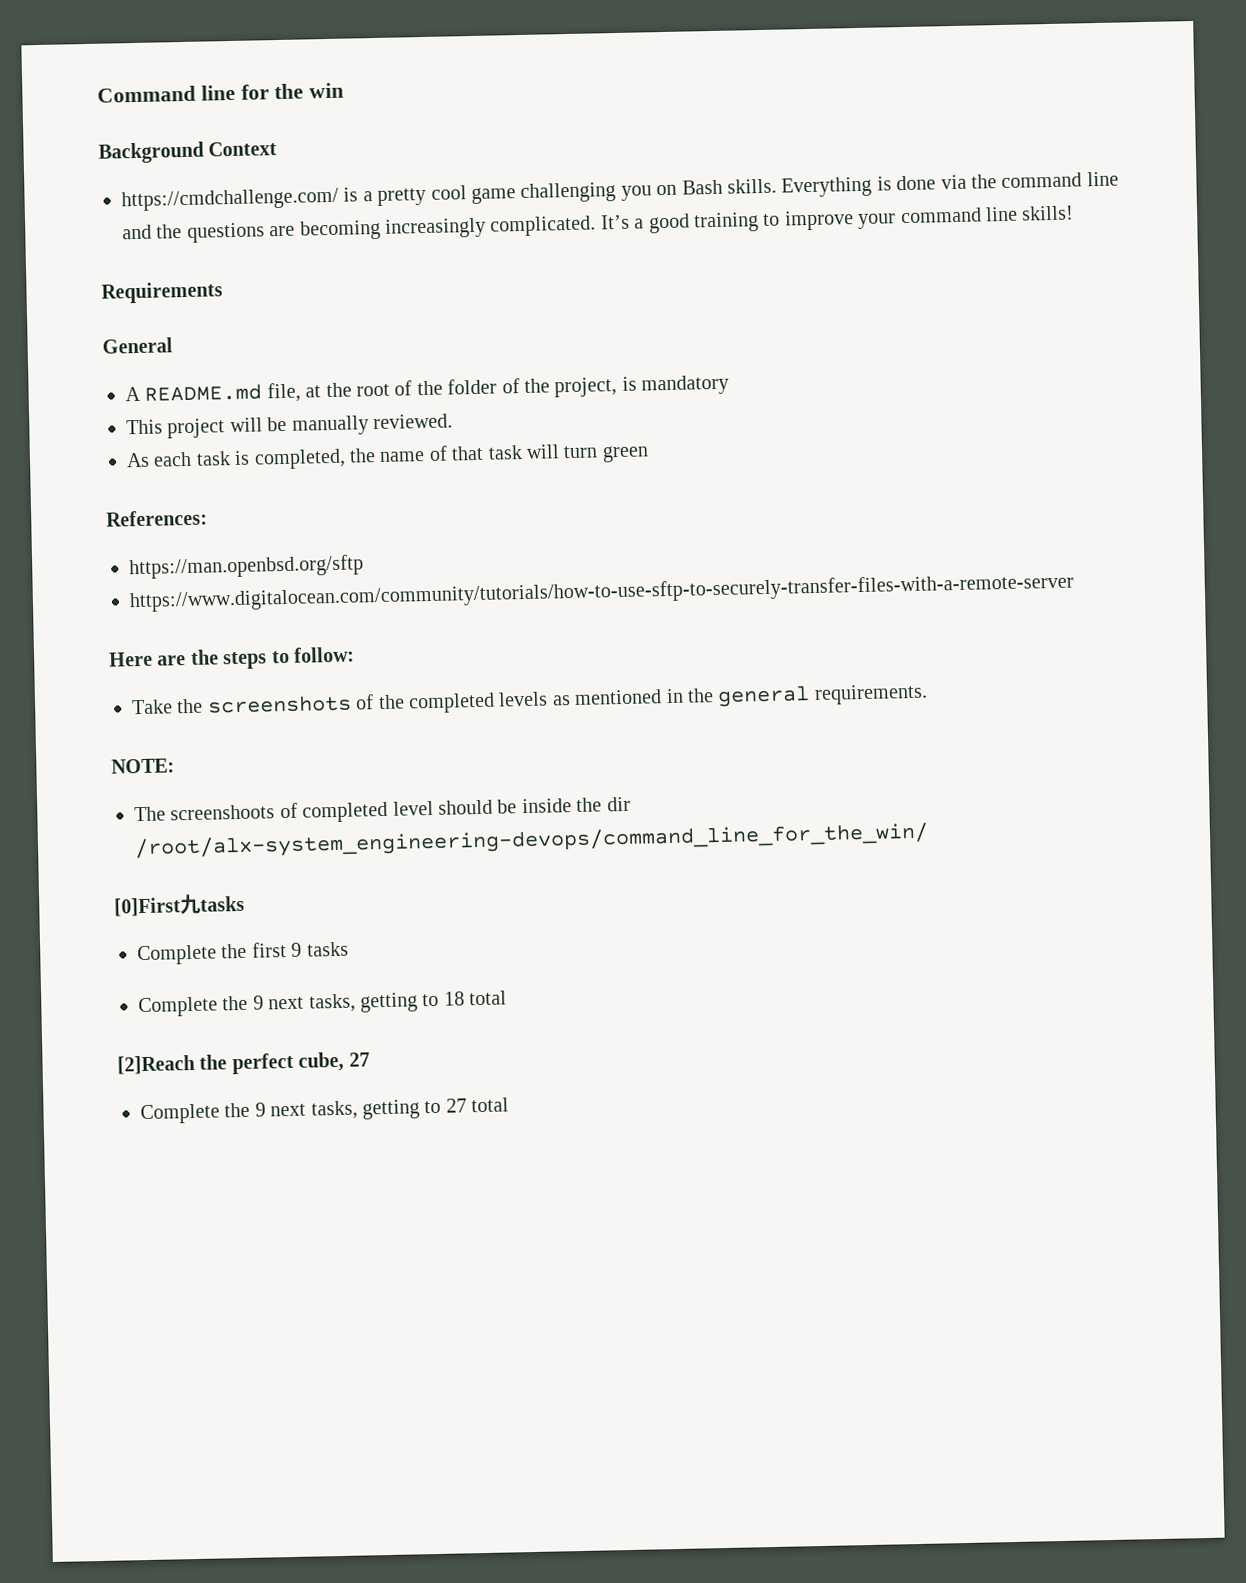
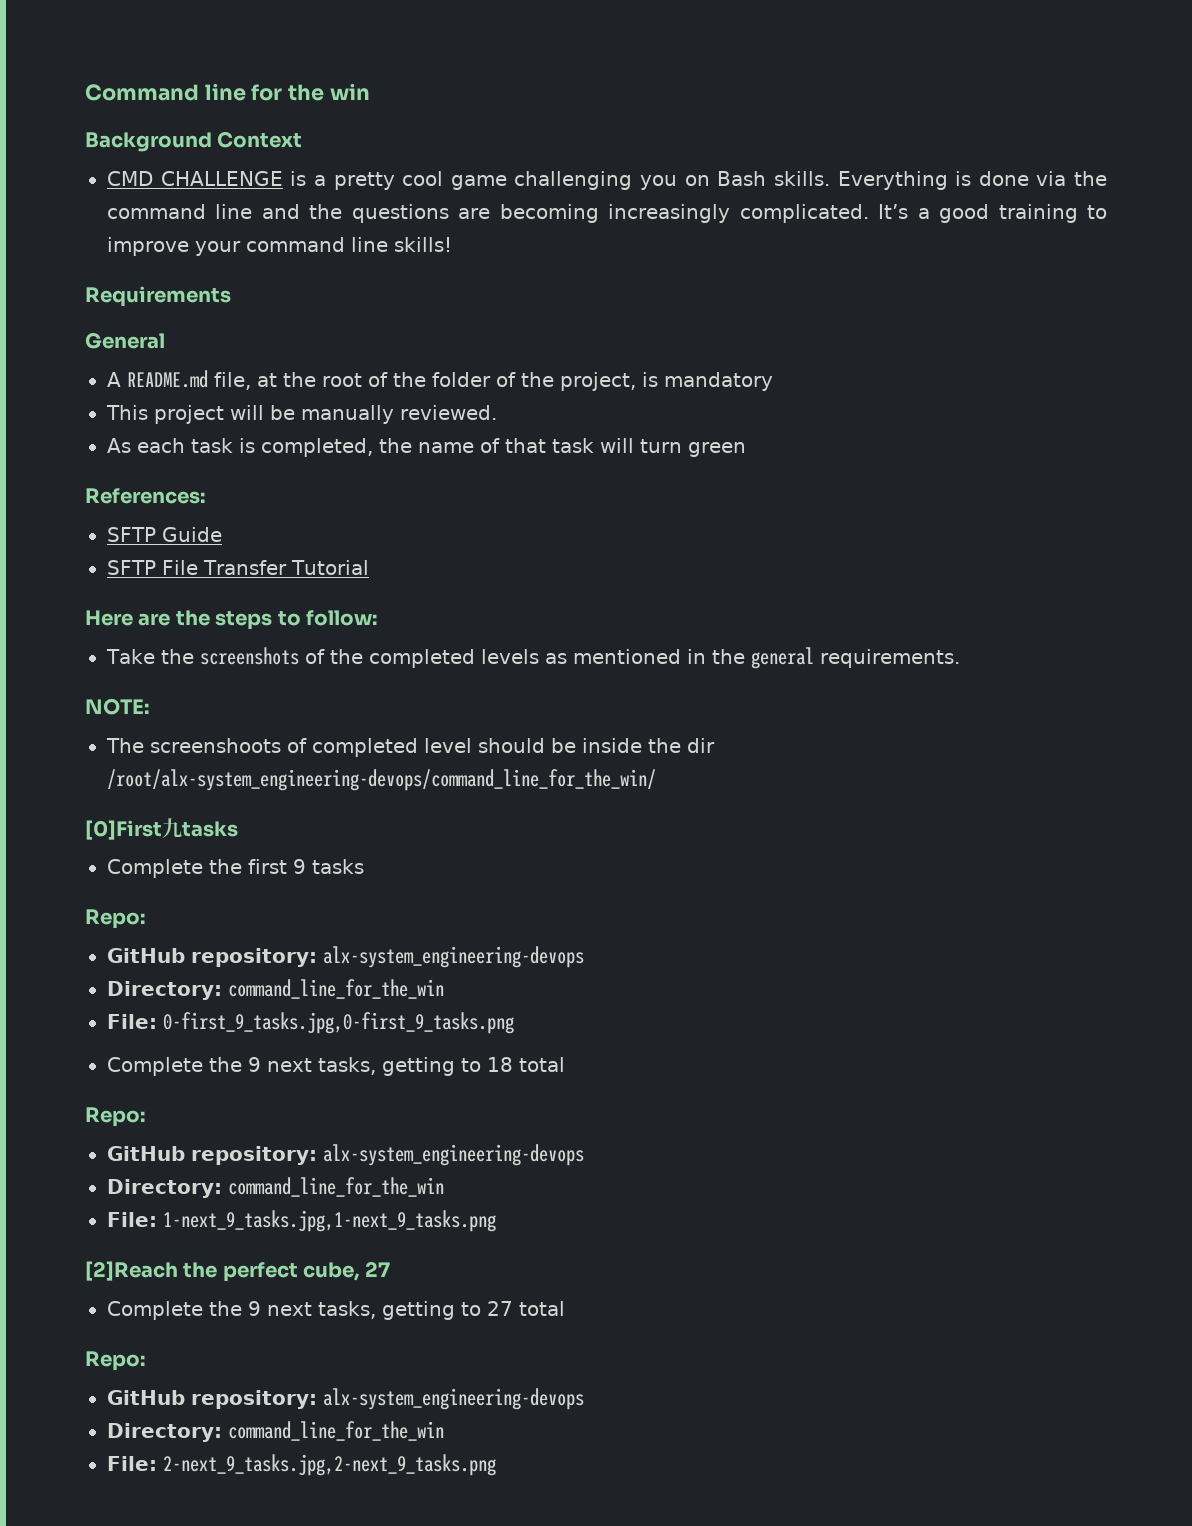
[121,187,339,212] https://cmdchallenge.com/ -> [107,171,283,186] CMD CHALLENGE
[129,554,364,580] [129,572,1074,613] https://man.openbsd.org/sftp // https://www.digitalocean.com/community/tutorials/how-to-use-sftp-to-securely-transfer-files-with-a-remote-server -> [107,527,222,542] [107,560,369,575] SFTP Guide // SFTP File Transfer Tutorial
(349, 949) none -> [85,909,145,929] [107,946,584,968] [107,979,444,1000] [107,1012,514,1034] // Repo: // GitHub repository: alx-system_engineering-devops // Directory: command_line_for_the_win // File: 0-first_9_tasks.jpg,0-first_9_tasks.png
(508, 998) none -> [85,1107,145,1127] [107,1144,584,1166] [107,1177,444,1198] [107,1210,496,1232] // Repo: // GitHub repository: alx-system_engineering-devops // Directory: command_line_for_the_win // File: 1-next_9_tasks.jpg,1-next_9_tasks.png
(510, 1105) none -> [85,1351,145,1371] [107,1388,584,1410] [107,1421,444,1442] [107,1454,496,1476] // Repo: // GitHub repository: alx-system_engineering-devops // Directory: command_line_for_the_win // File: 2-next_9_tasks.jpg,2-next_9_tasks.png

